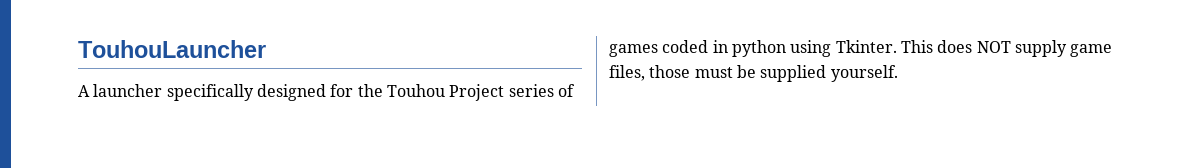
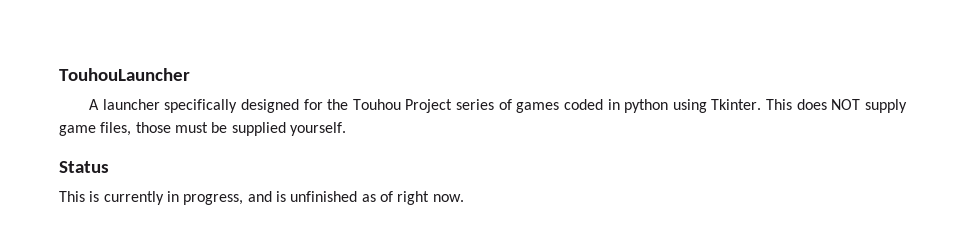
(898, 73) none -> [59,161,109,173] [59,191,464,205] // Status // This is currently in progress, and is unfinished as of right now.

